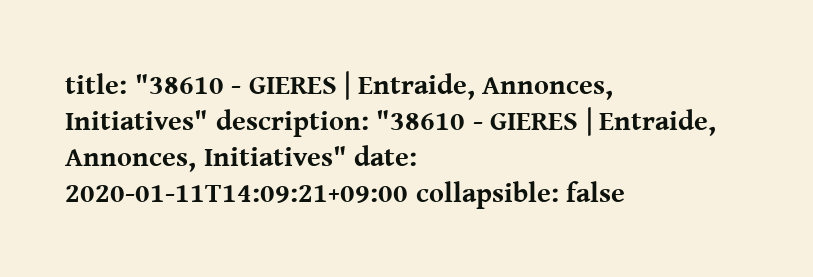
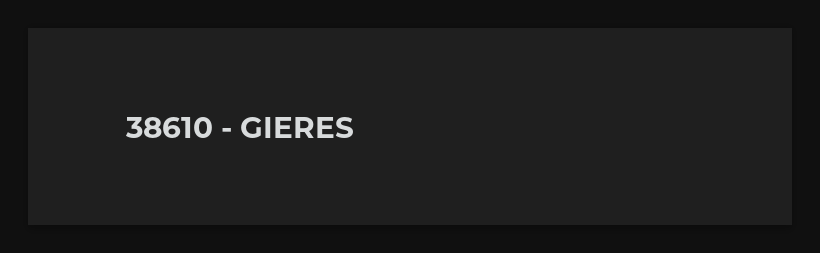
[65,71,614,100] [65,107,717,137] [65,145,418,172] [65,181,626,209] title: "38610 - GIERES | Entraide, Annonces, Initiatives" description: "38610 - GIERES | Entraide, Annonces, Initiatives" date: 2020-01-11T14:09:21+09:00 collapsible: false -> [125,117,354,138] 38610 - GIERES

